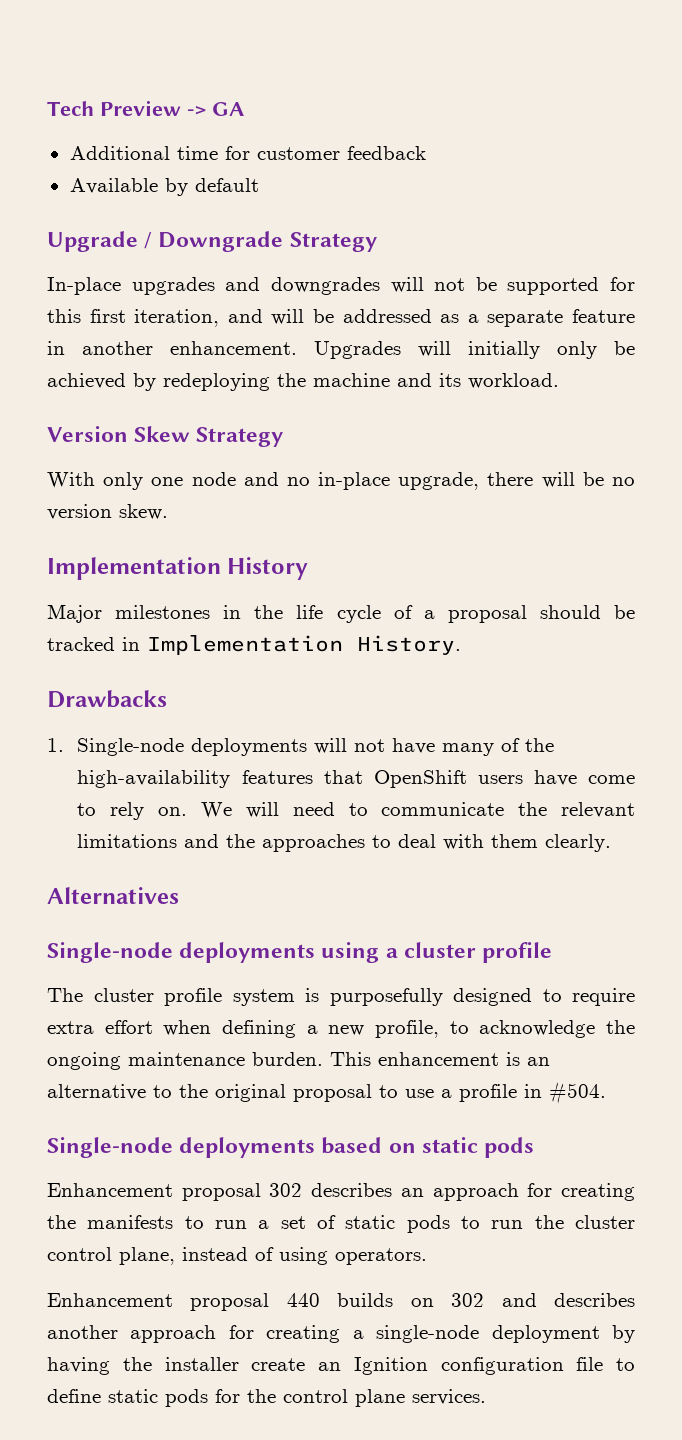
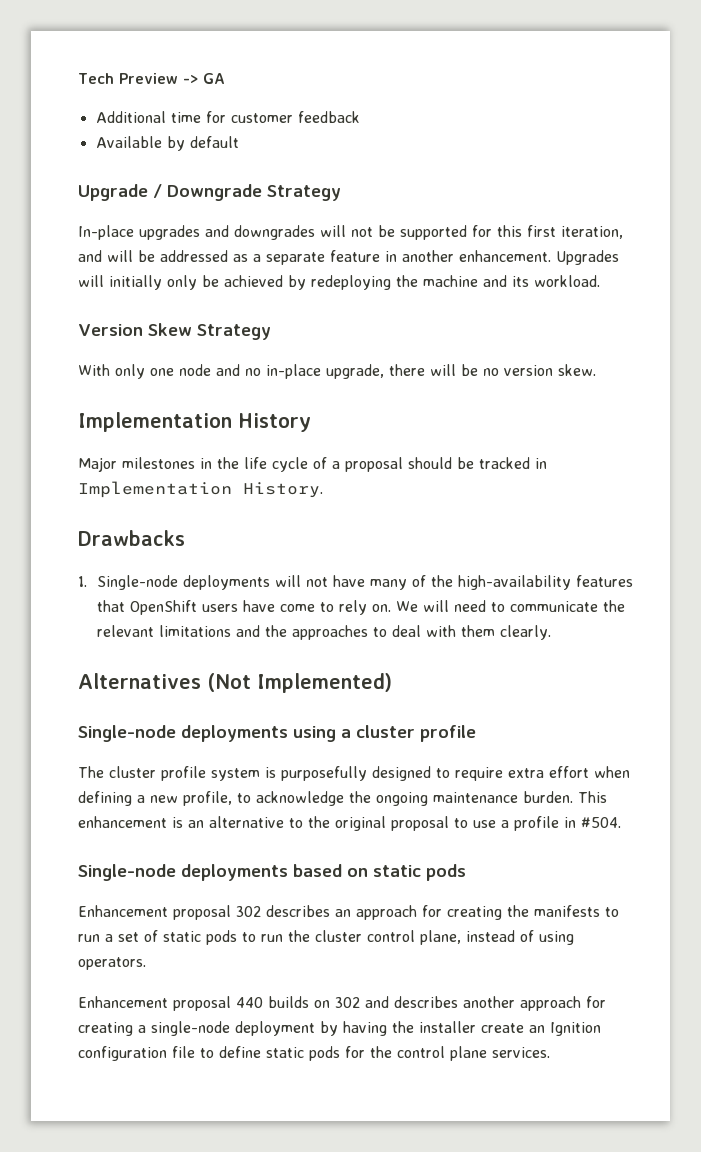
(179, 895) none -> [207,673,392,693] (Not Implemented)

